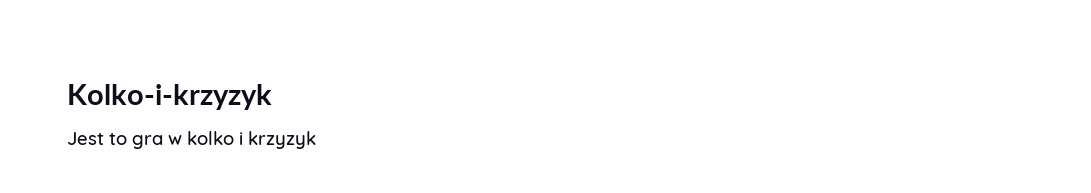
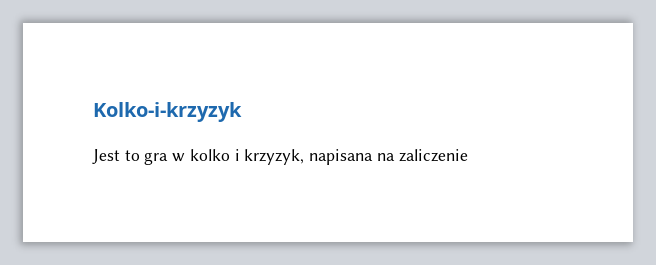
[248,131,316,149] krzyzyk -> [244,149,468,165] krzyzyk, napisana na zaliczenie

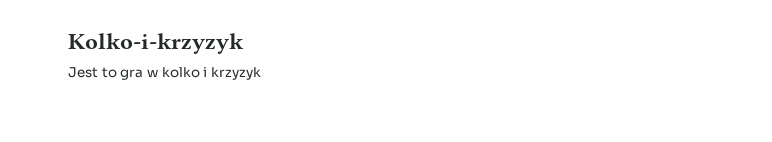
[244,149,468,165] krzyzyk, napisana na zaliczenie -> [210,67,261,80] krzyzyk

